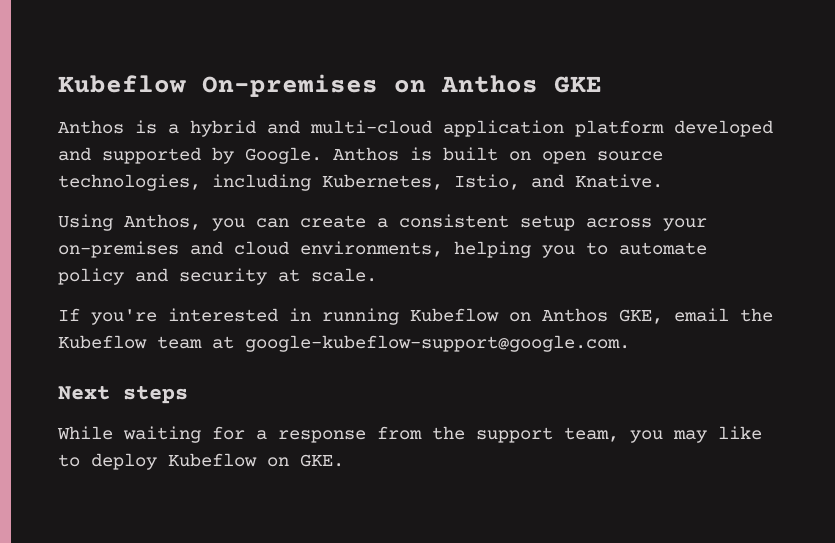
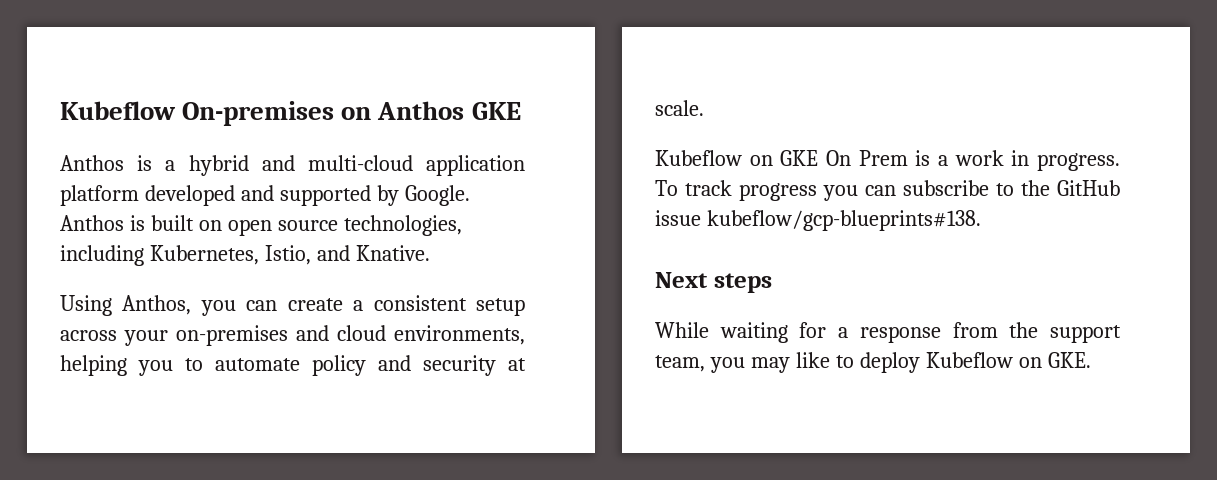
[58,308,773,325] [58,335,630,352] If you're interested in running Kubeflow on Anthos GKE, email the Kubeflow team at google-kubeflow-support@google.com. -> [655,150,1120,171] [655,180,1120,201] [655,210,981,231] Kubeflow on GKE On Prem is a work in progress. To track progress you can subscribe to the GitHub issue kubeflow/gcp-blueprints#138.

